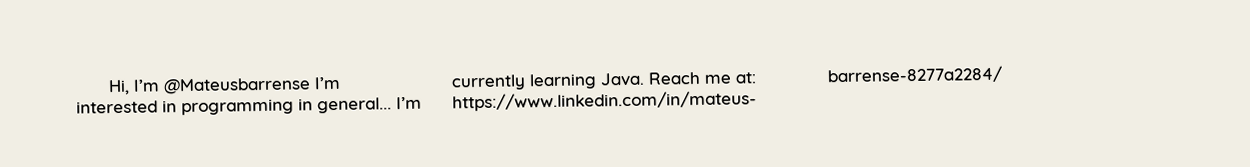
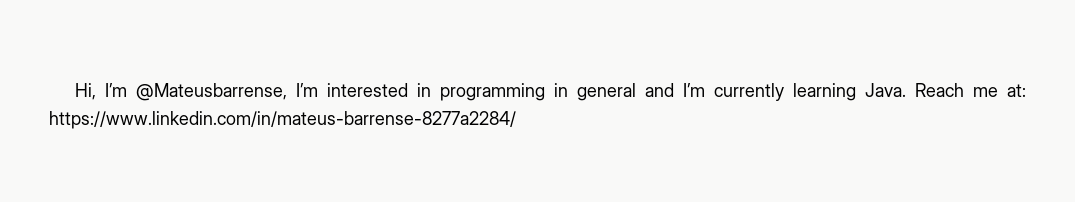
[162,77,311,95] @Mateusbarrense -> [135,83,287,101] @Mateusbarrense,
[317,97,392,114] general... -> [576,83,674,101] general and

